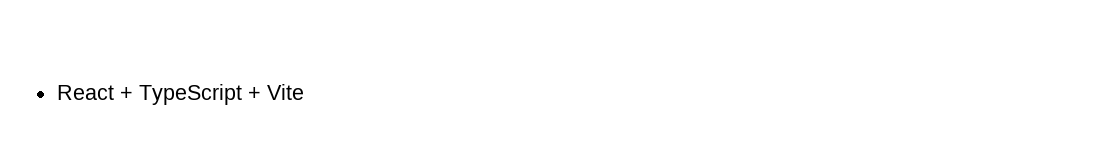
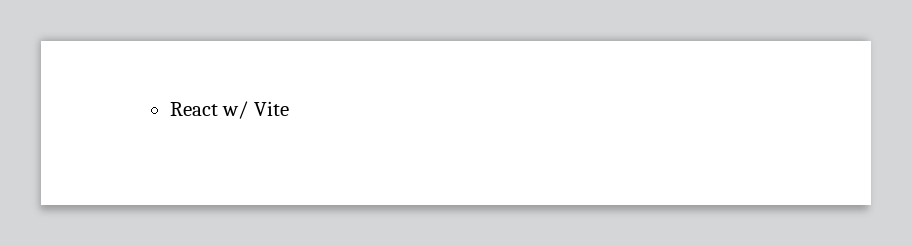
[119,84,261,105] + TypeScript + -> [222,101,249,119] w/

